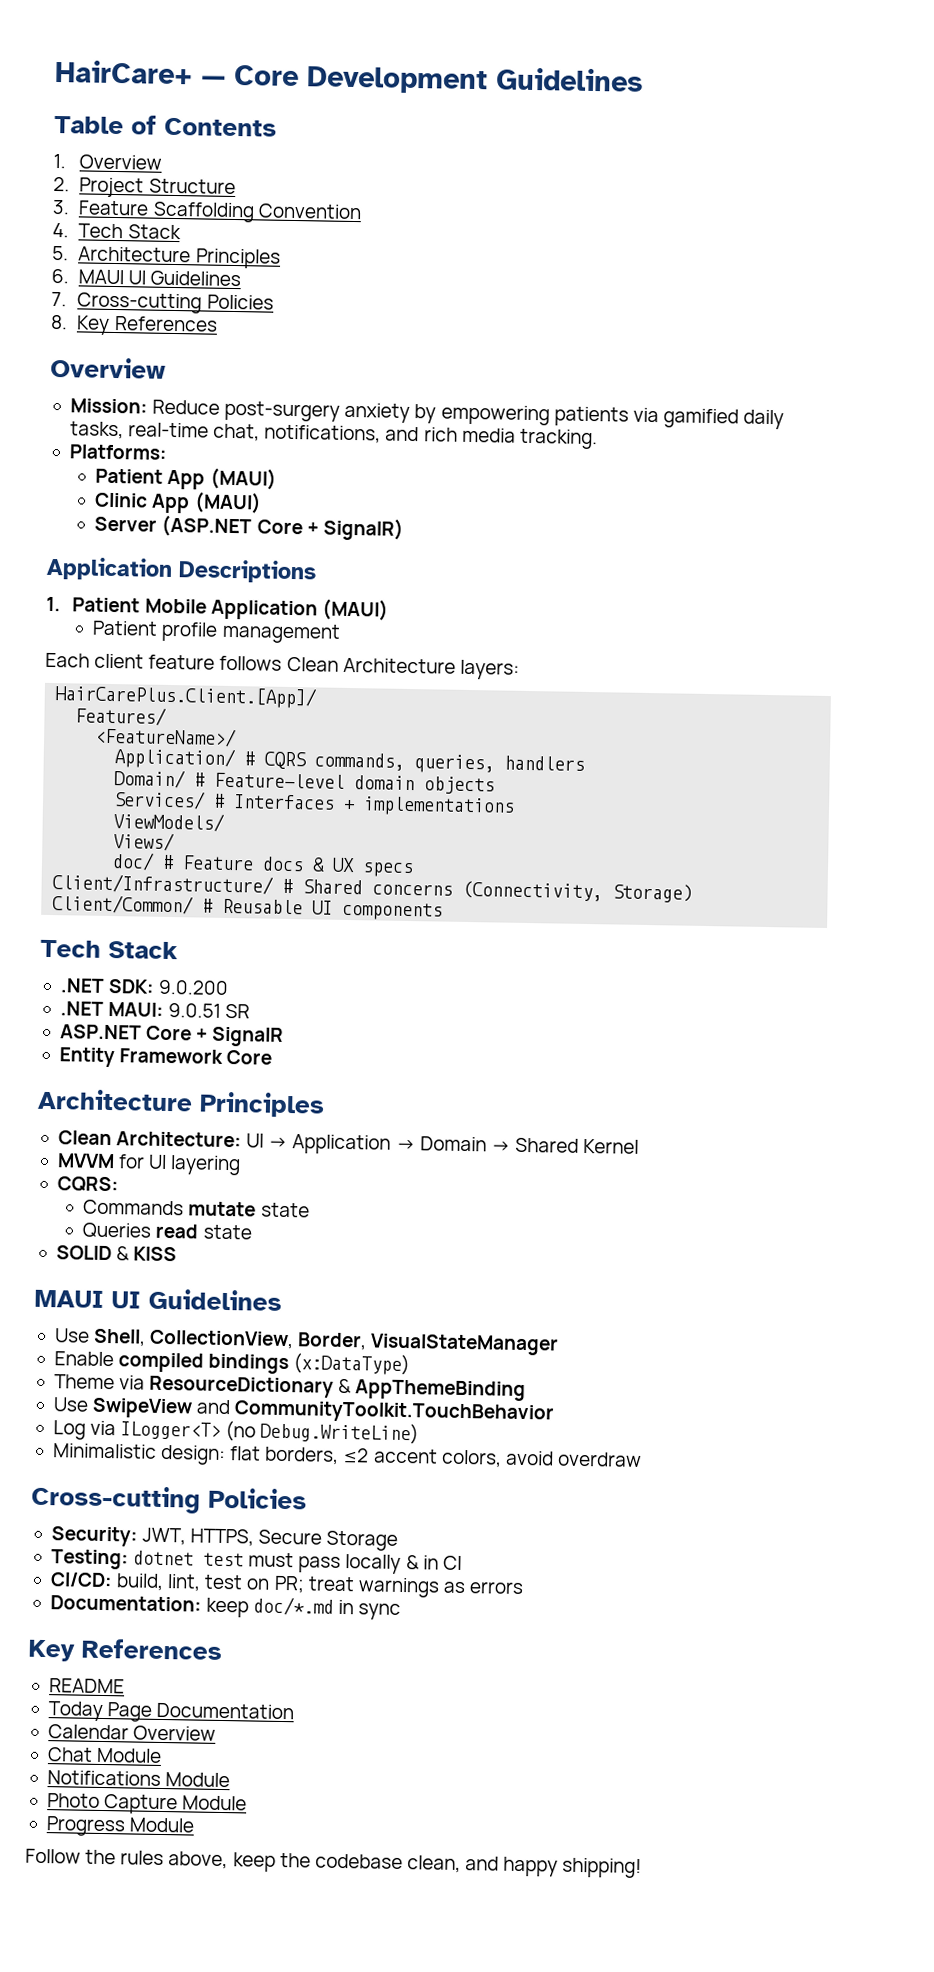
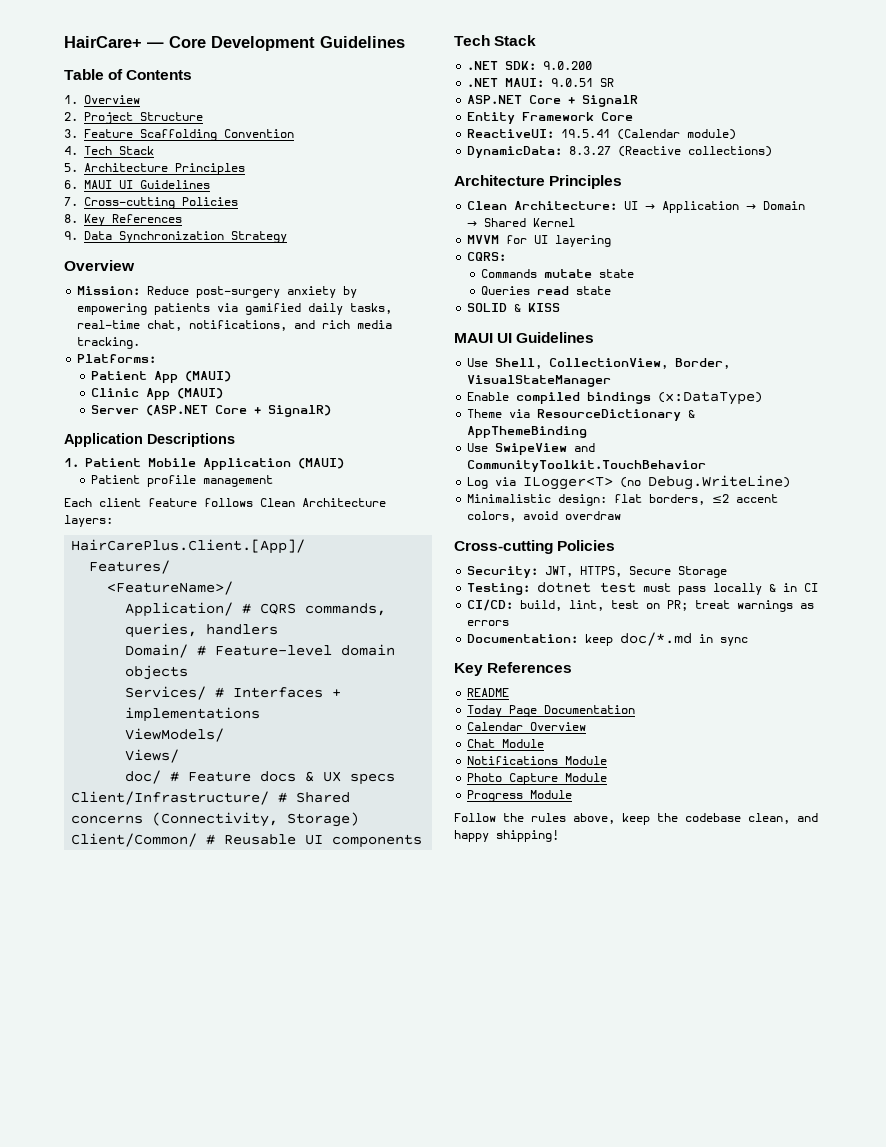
(218, 323) none -> [64,231,287,243] // 9. Data Synchronization Strategy
(273, 1057) none -> [467,129,737,140] [467,146,773,158] // ReactiveUI: 19.5.41 (Calendar module) // DynamicData: 8.3.27 (Reactive collections)

